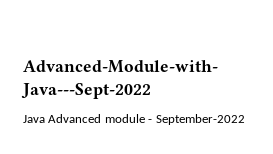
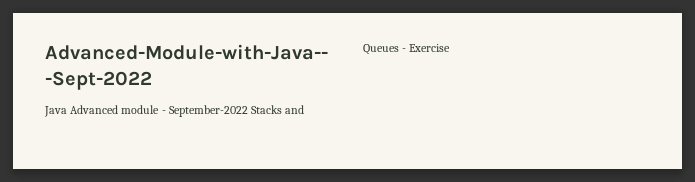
(245, 119) none -> [251,105,305,114] [363,44,451,55] Stacks and Queues - Exercise

